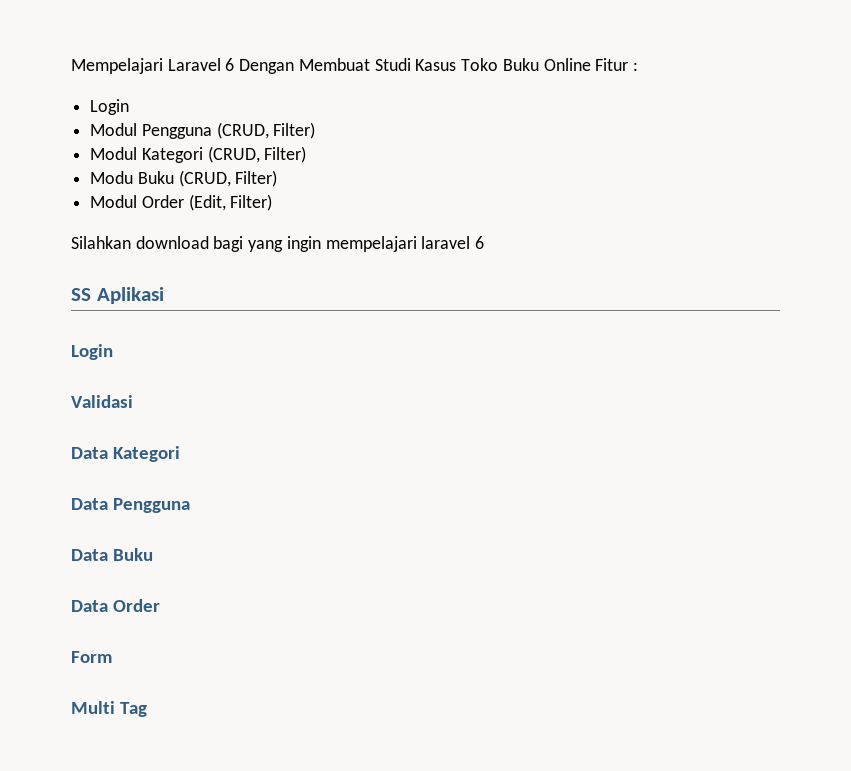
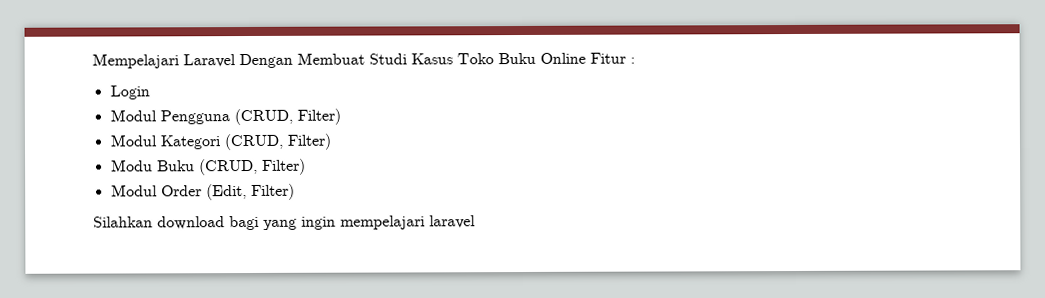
[225,58,235,71] 6 -> (236, 61) none
[475,236,485,249] [71,287,164,304] [71,344,113,360] [71,395,133,408] [71,446,181,462] [71,498,191,513] [71,548,154,561] [71,599,161,612] [71,651,112,663] [71,701,148,717] 6 // SS Aplikasi // Login // Validasi // Data Kategori // Data Pengguna // Data Buku // Data Order // Form // Multi Tag -> (476, 222) none

